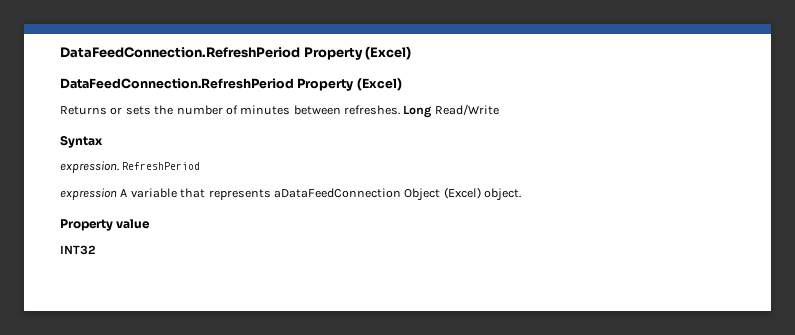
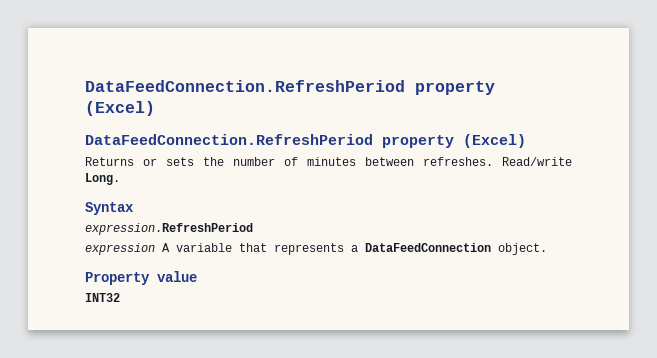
[60,47,363,60] DataFeedConnection.RefreshPeriod Property -> [85,80,495,95] DataFeedConnection.RefreshPeriod property
[297,78,354,91] Property -> [382,135,454,148] property
[403,104,499,118] Long Read/Write -> [502,157,572,166] [85,173,120,185] Read/write Long.
[60,161,201,173] expression. RefreshPeriod -> [85,223,253,235] expression.RefreshPeriod
[273,187,481,201] aDataFeedConnection Object (Excel) -> [351,243,491,252] a DataFeedConnection

